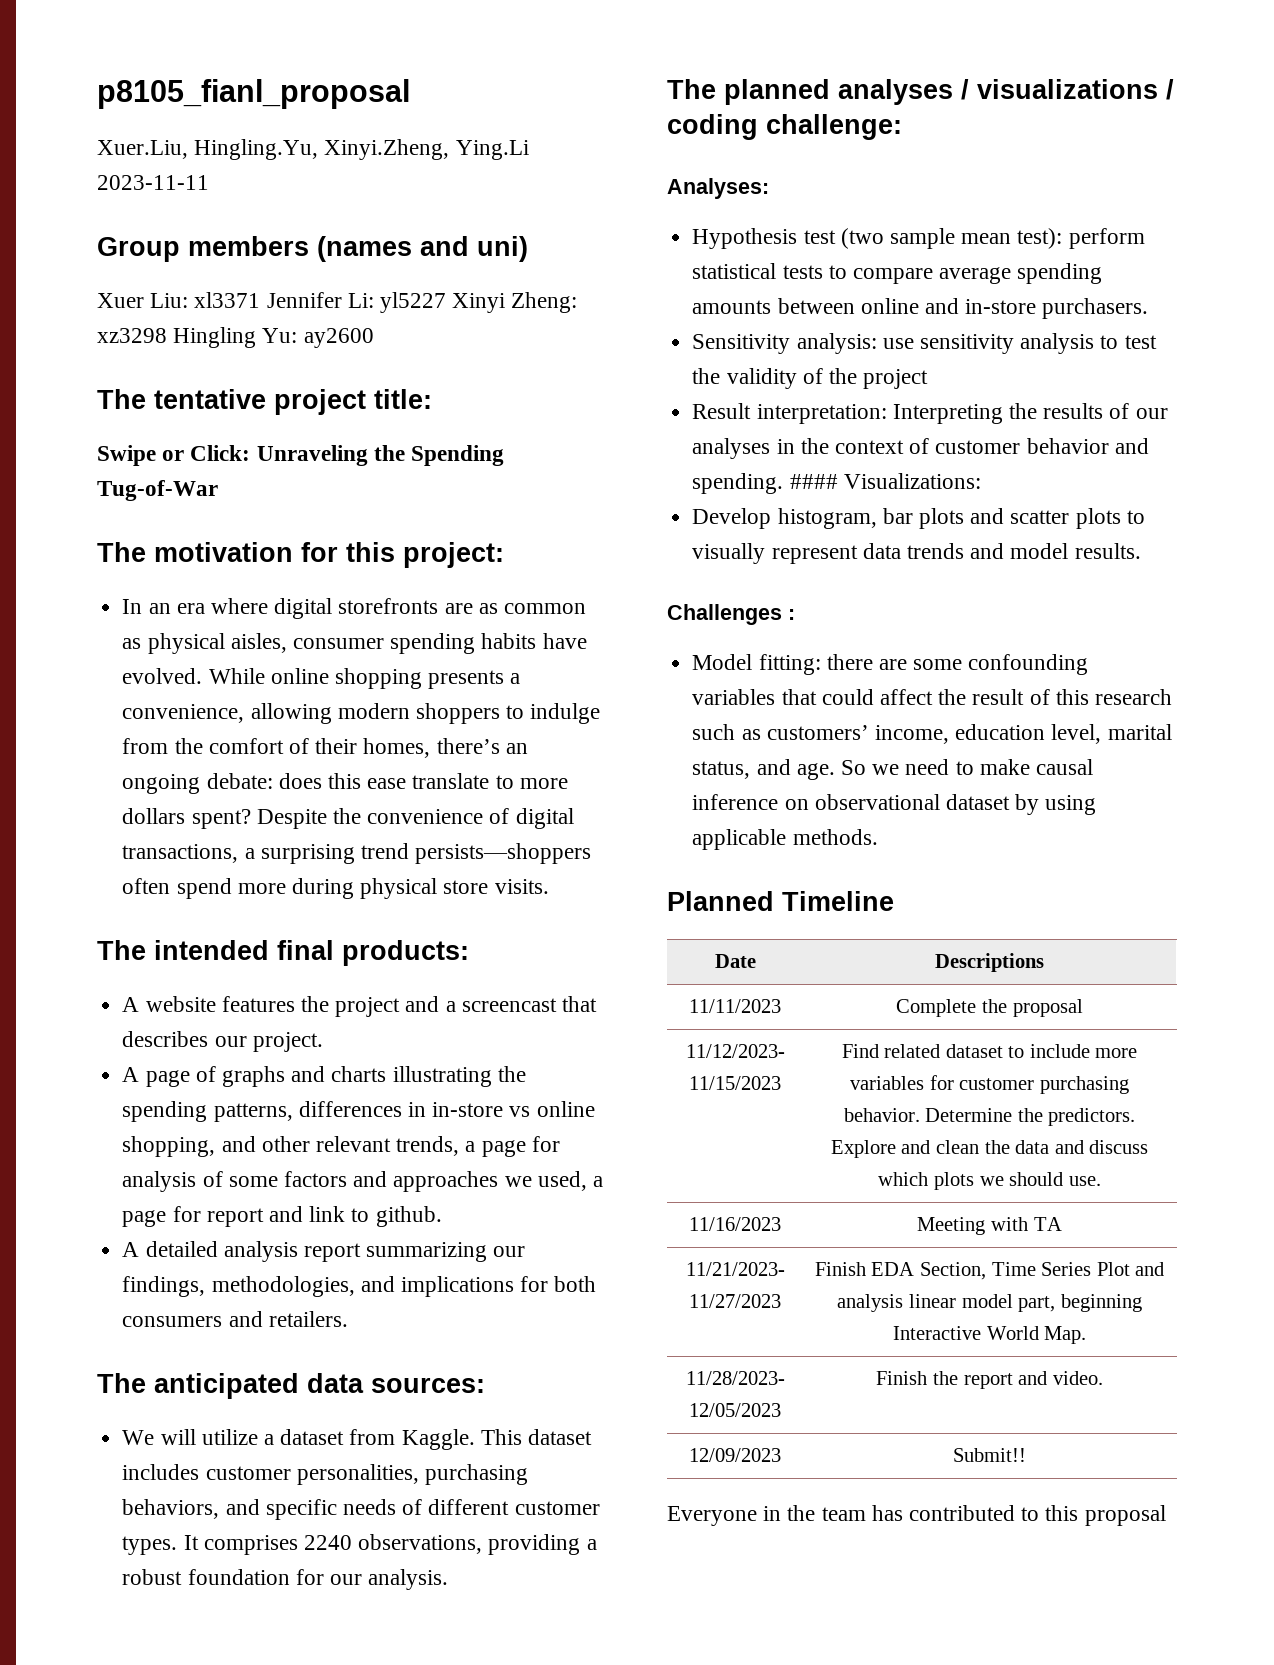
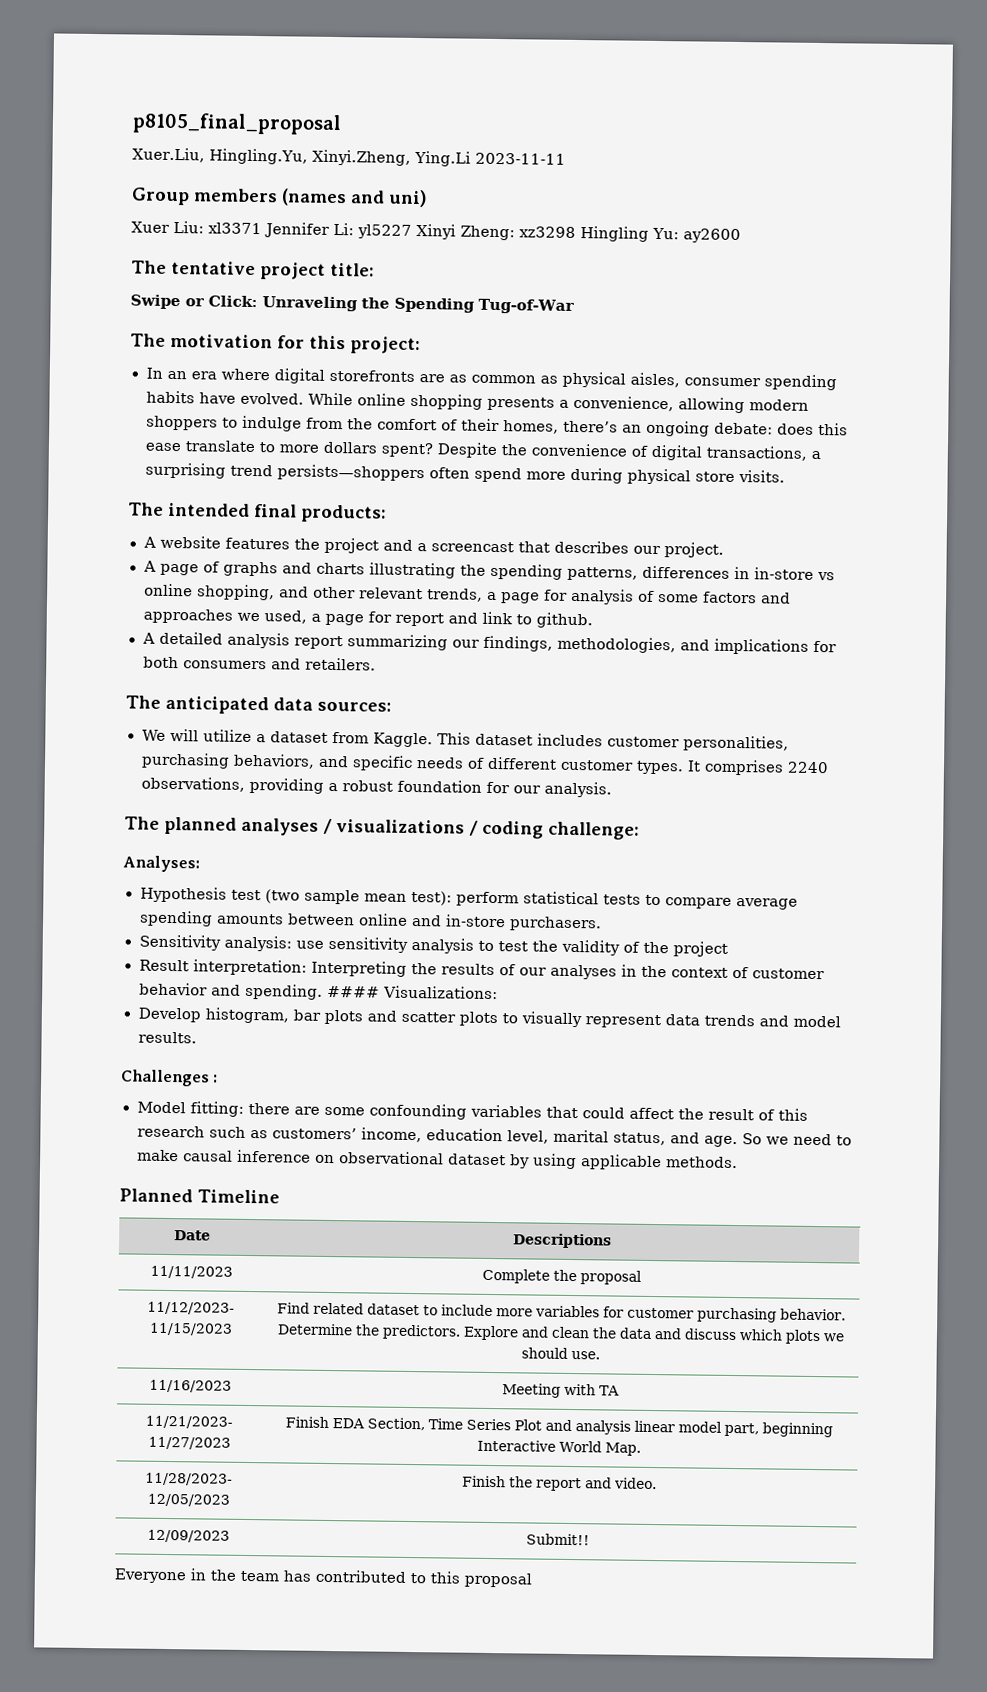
[97,79,410,109] p8105_fianl_proposal -> [132,112,342,136] p8105_final_proposal

